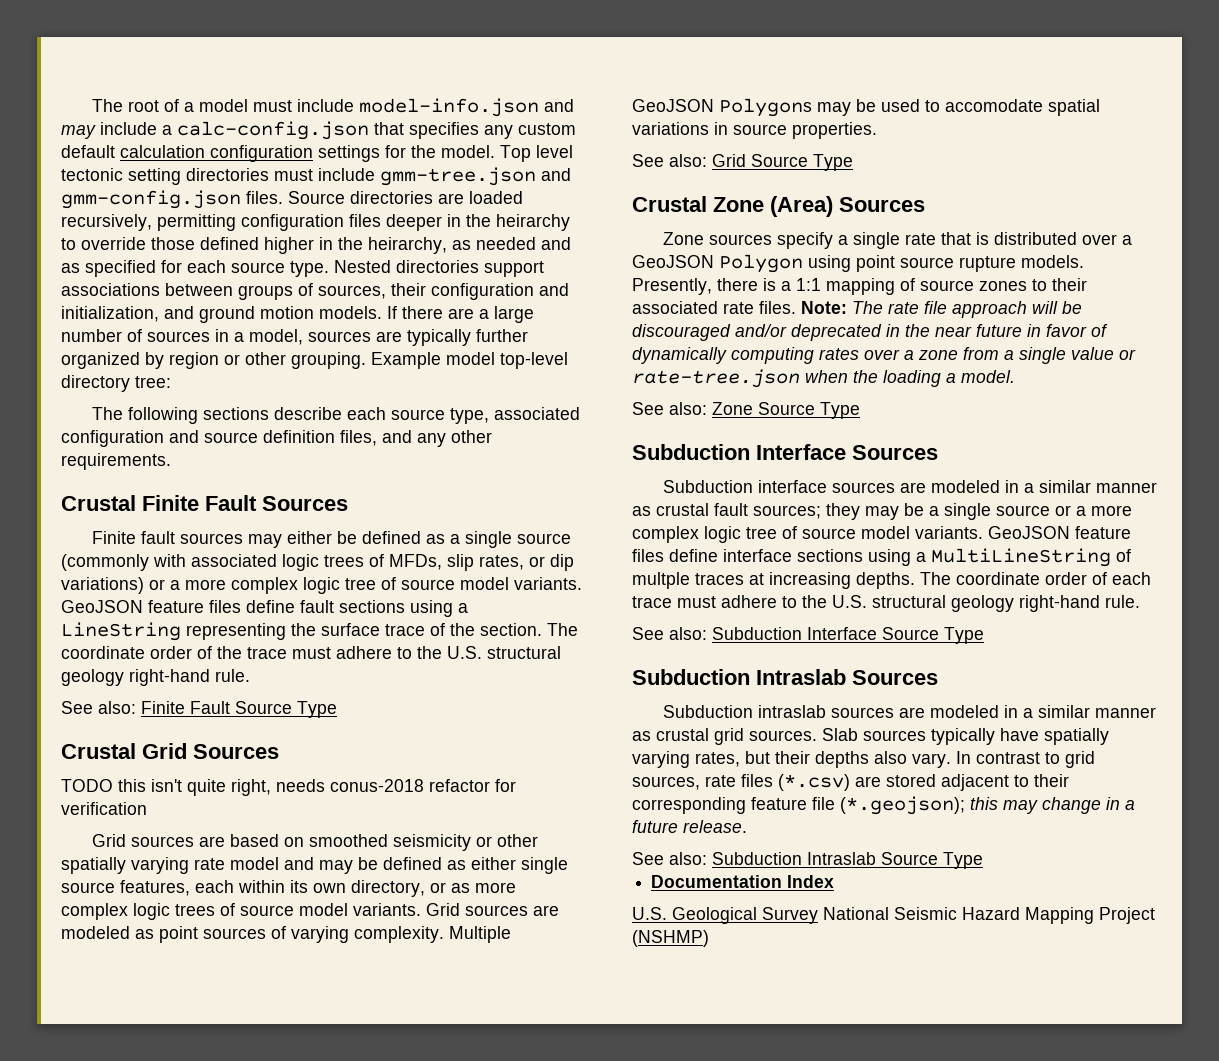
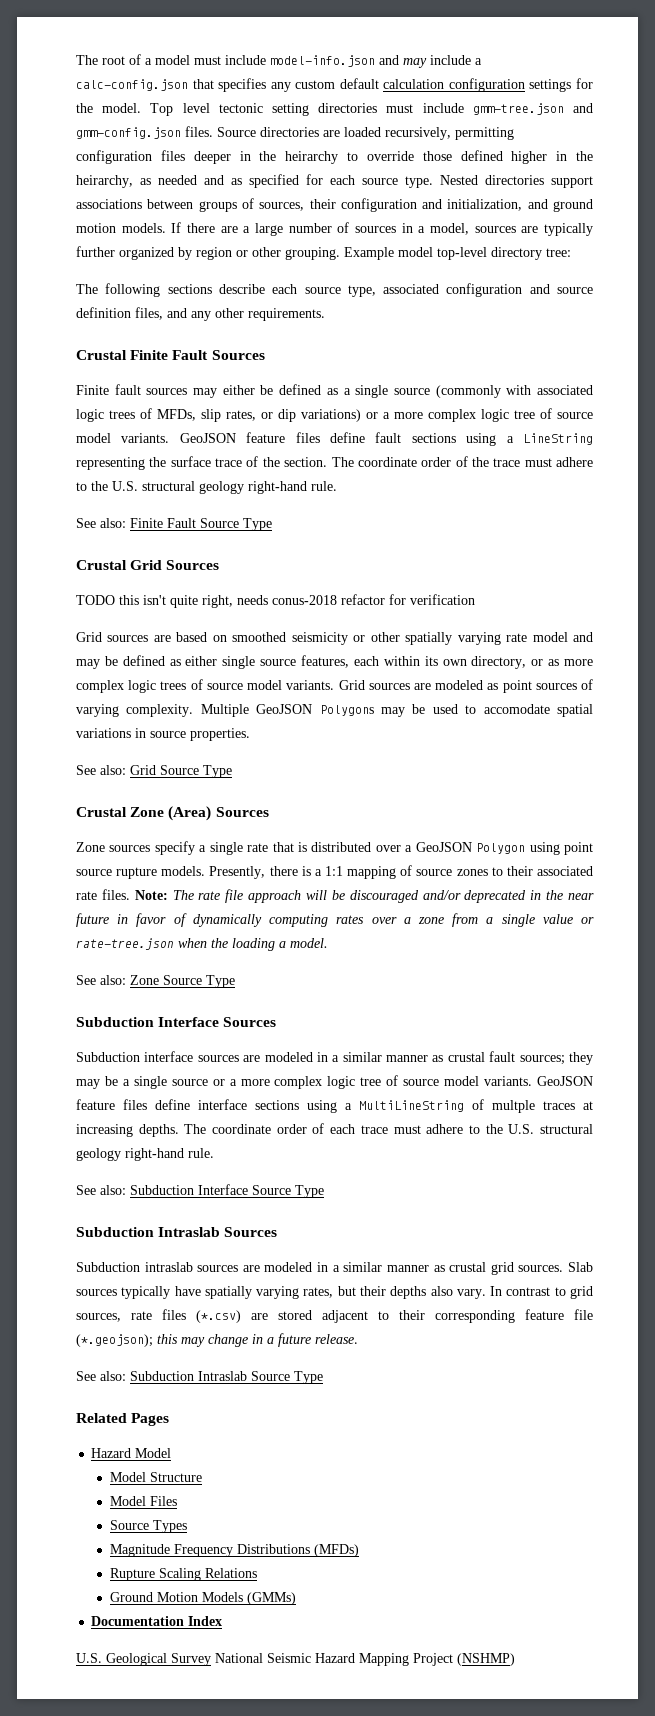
(983, 860) none -> [76,1413,170,1426] [91,1448,172,1458] [109,1472,202,1482] [109,1496,177,1506] [109,1520,187,1533] [109,1544,359,1557] [109,1568,257,1581] [109,1592,296,1605] // Related Pages // Hazard Model // Model Structure // Model Files // Source Types // Magnitude Frequency Distributions (MFDs) // Rupture Scaling Relations // Ground Motion Models (GMMs)

